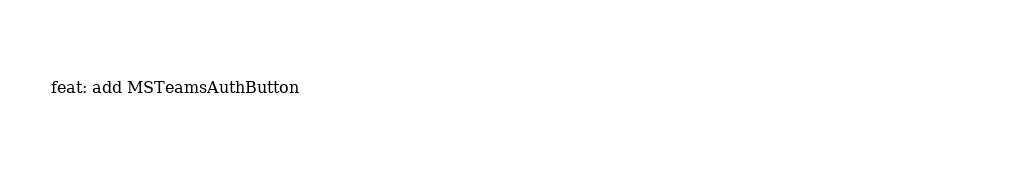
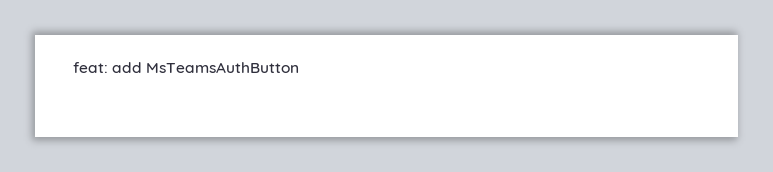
[127,81,299,93] MSTeamsAuthButton -> [146,62,300,73] MsTeamsAuthButton

